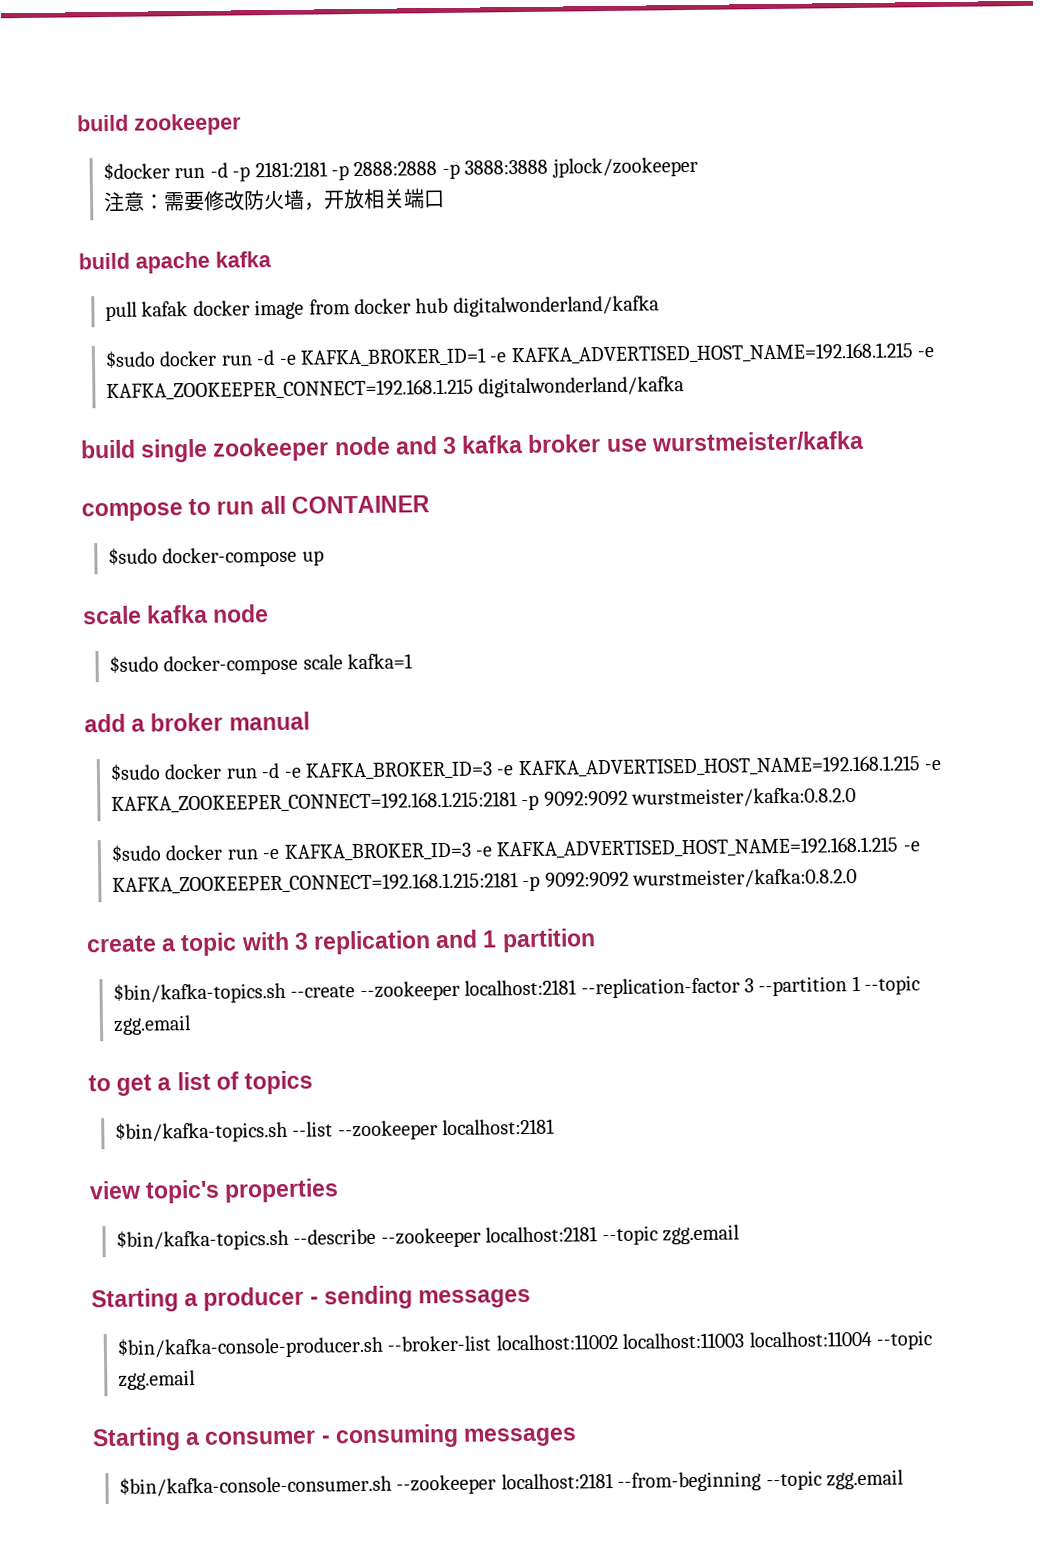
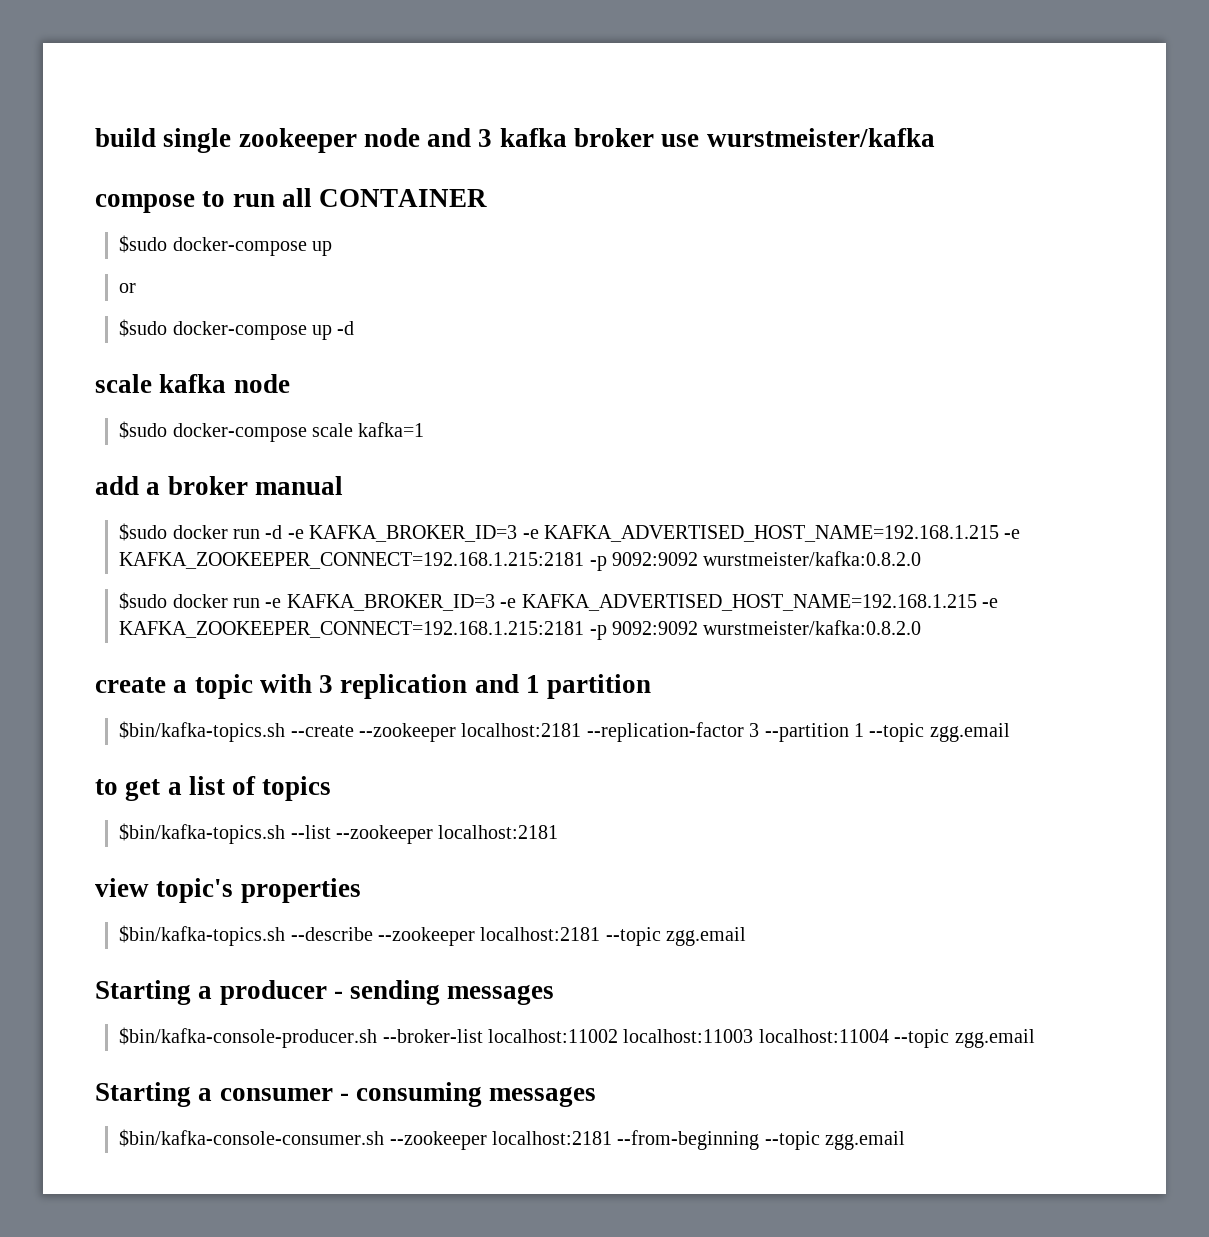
[77,113,242,136] [103,156,698,182] [103,188,446,213] [78,251,272,274] [105,295,659,322] [105,342,936,369] [106,376,685,401] [80,439,136,459] build zookeeper // $docker run -d -p 2181:2181 -p 2888:2888 -p 3888:3888 jplock/zookeeper // 注意：需要修改防火墙，开放相关端口 // build apache kafka // pull kafak docker image from docker hub digitalwonderland/kafka // $sudo docker run -d -e KAFKA_BROKER_ID=1 -e KAFKA_ADVERTISED_HOST_NAME=192.168.1.215 -e KAFKA_ZOOKEEPER_CONNECT=192.168.1.215 digitalwonderland/kafka // build -> [95,128,156,147] build
(324, 558) none -> [119,283,137,293] [119,319,355,340] // or // $sudo docker-compose up -d

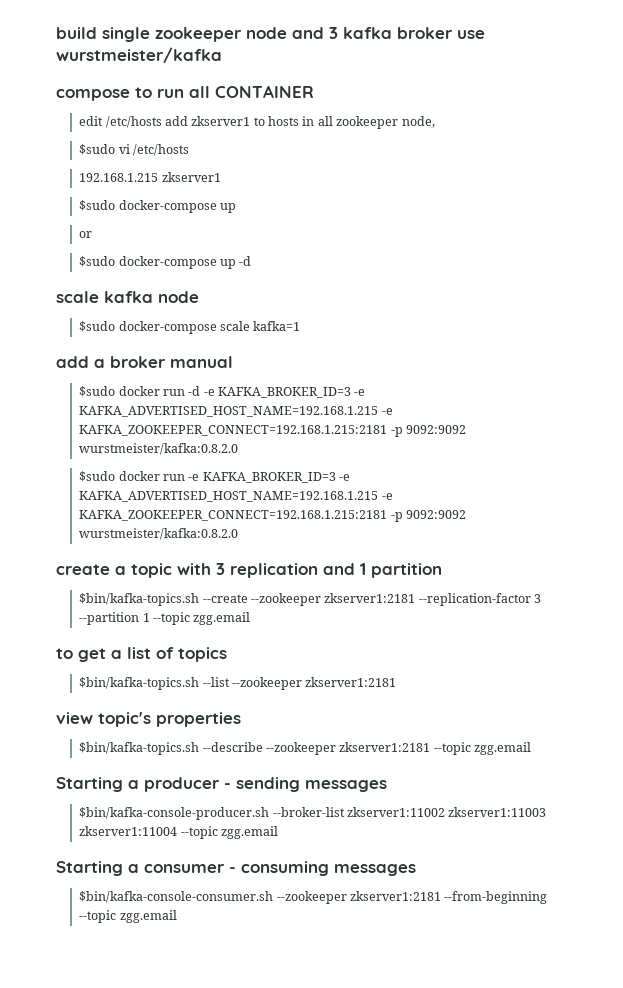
(488, 198) none -> [79,116,435,129] [79,144,189,156] [79,172,221,182] // edit /etc/hosts add zkserver1 to hosts in all zookeeper node, // $sudo vi /etc/hosts // 192.168.1.215 zkserver1
[461,723,582,737] localhost:2181 -> [324,593,416,603] zkserver1:2181
[438,825,559,839] localhost:2181 -> [305,677,397,687] zkserver1:2181
[480,927,601,941] localhost:2181 -> [339,742,431,752] zkserver1:2181
[488,1029,889,1043] localhost:11002 localhost:11003 localhost:11004 -> [346,807,547,817] [79,826,178,836] zkserver1:11002 zkserver1:11003 zkserver1:11004
[492,1131,613,1145] localhost:2181 -> [349,891,441,901] zkserver1:2181

